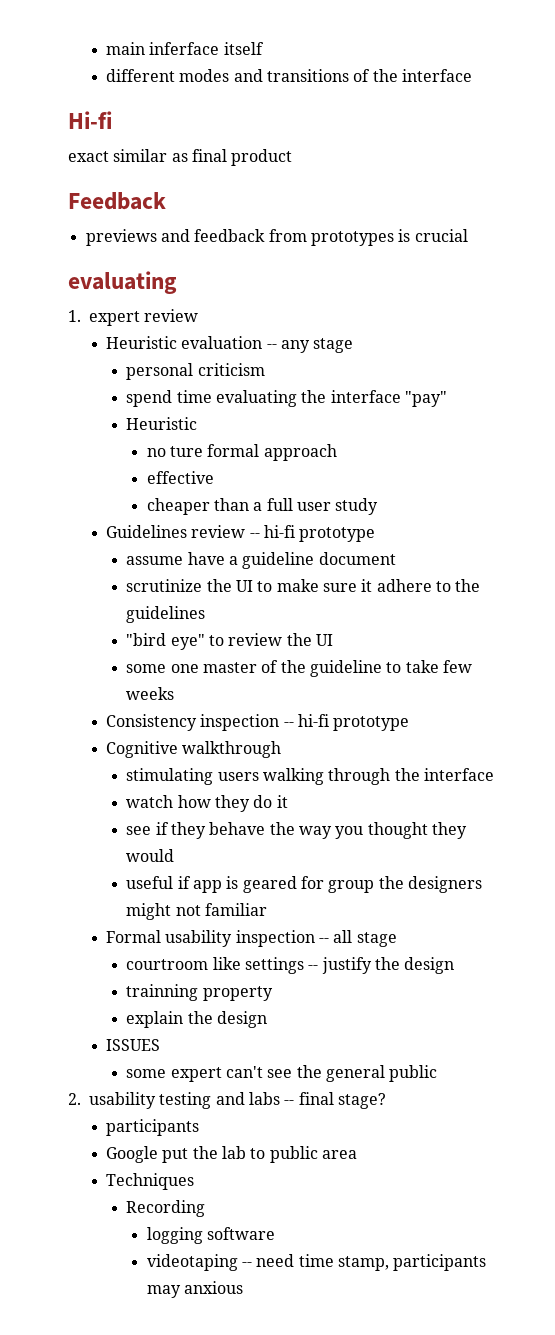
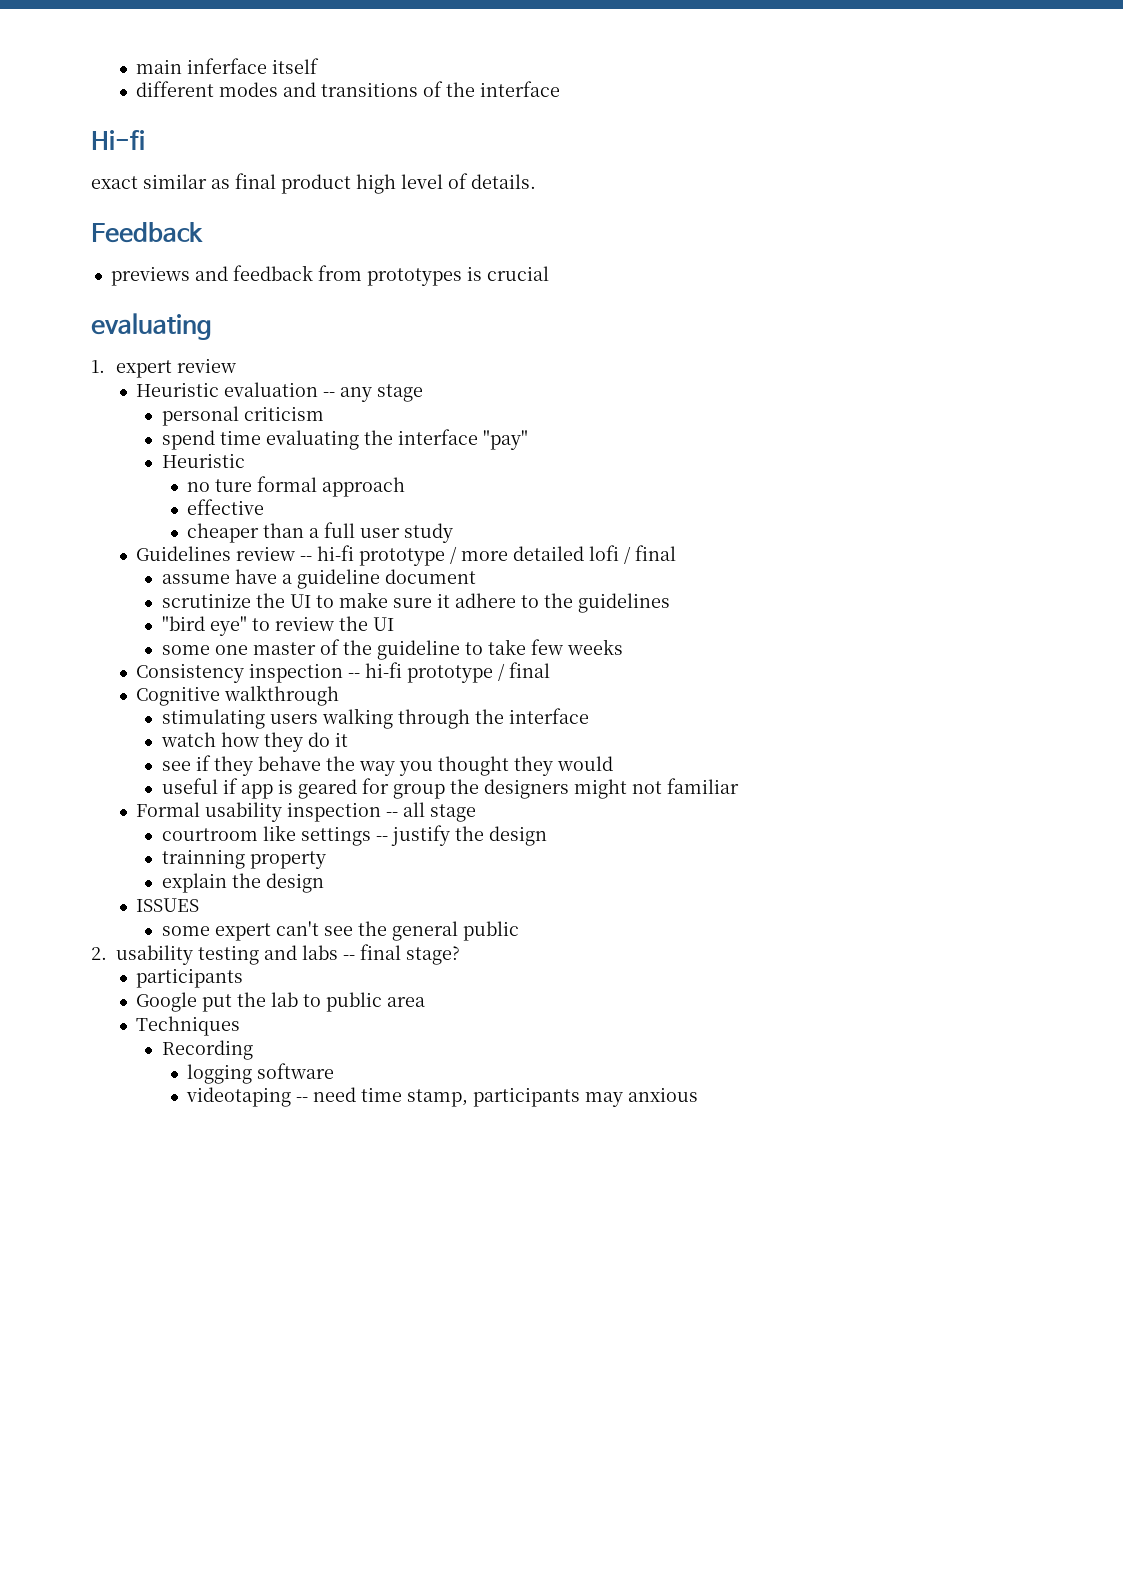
(293, 157) none -> [356,173,536,194] high level of details.
(376, 534) none -> [450,545,677,564] / more detailed lofi / final
(410, 723) none -> [498,662,551,681] / final

